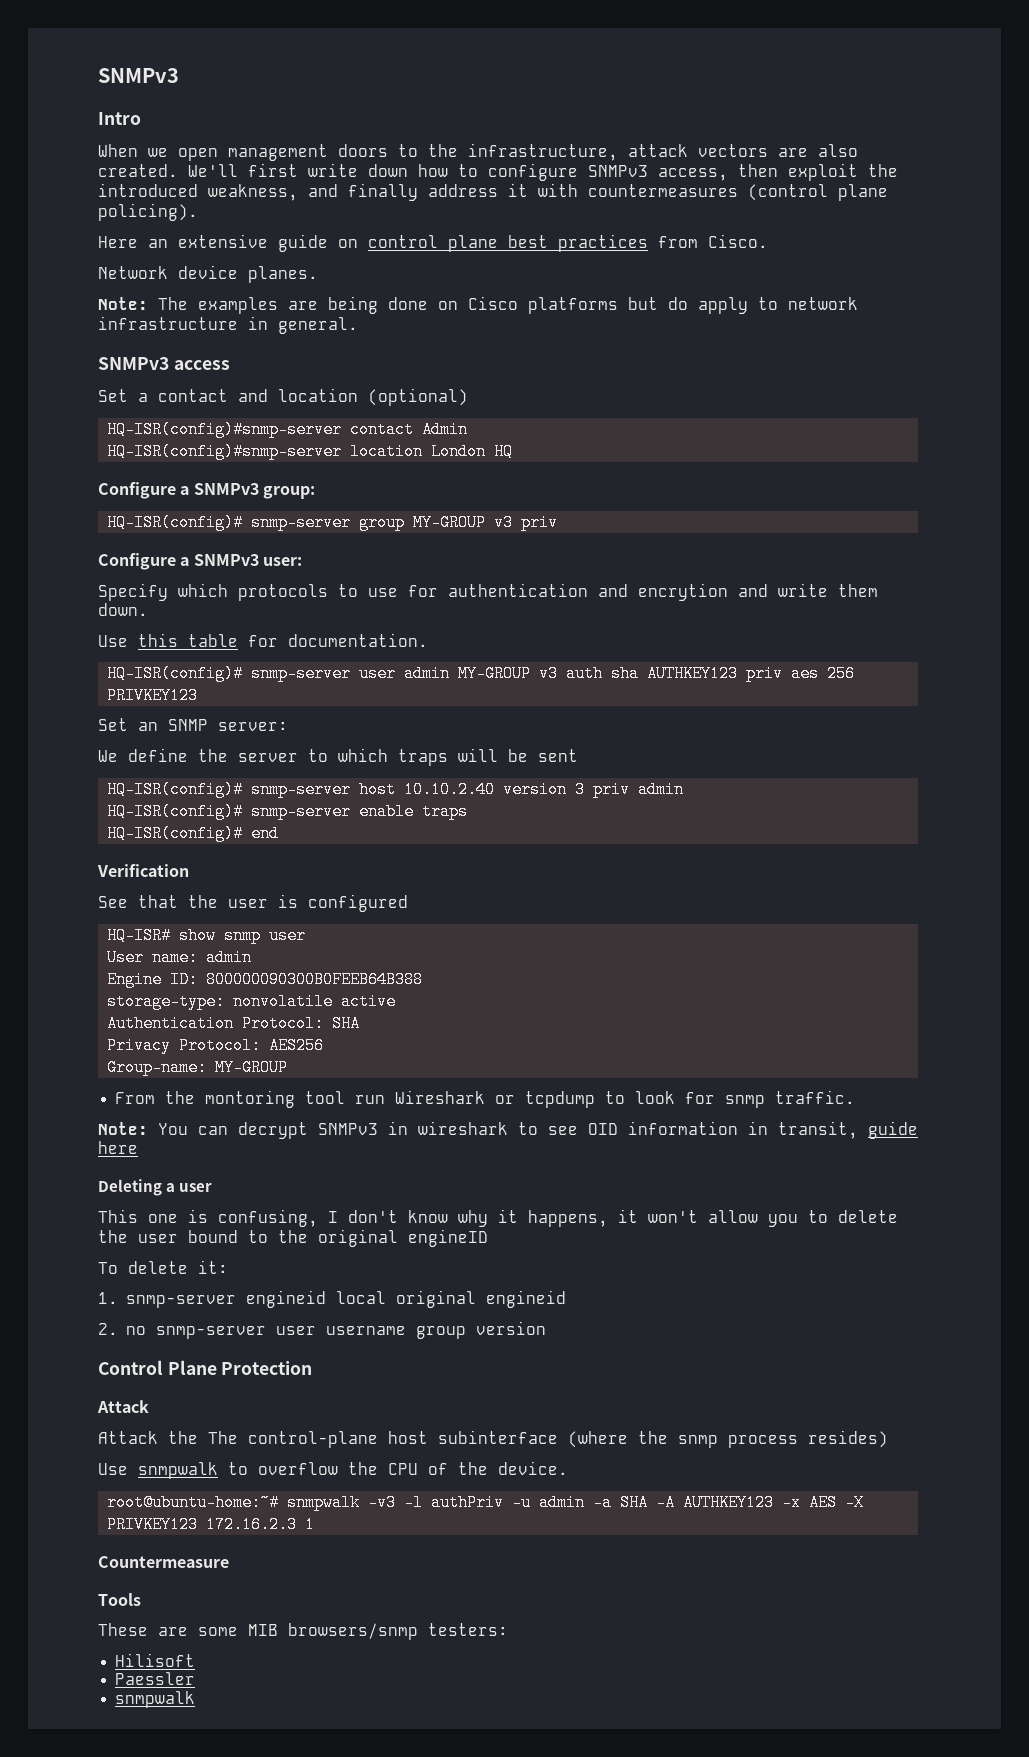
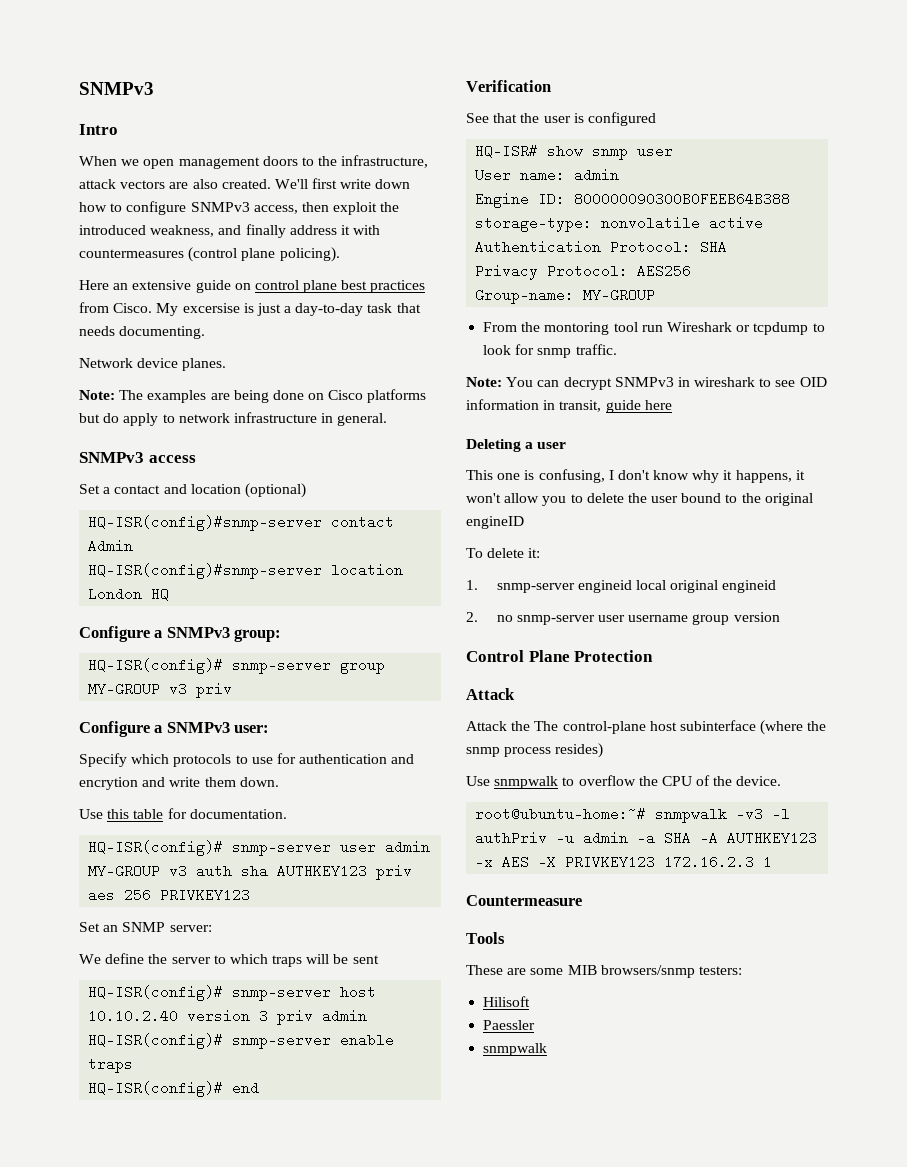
(768, 241) none -> [156,303,421,316] [79,326,206,339] My excersise is just a day-to-day task that needs documenting.

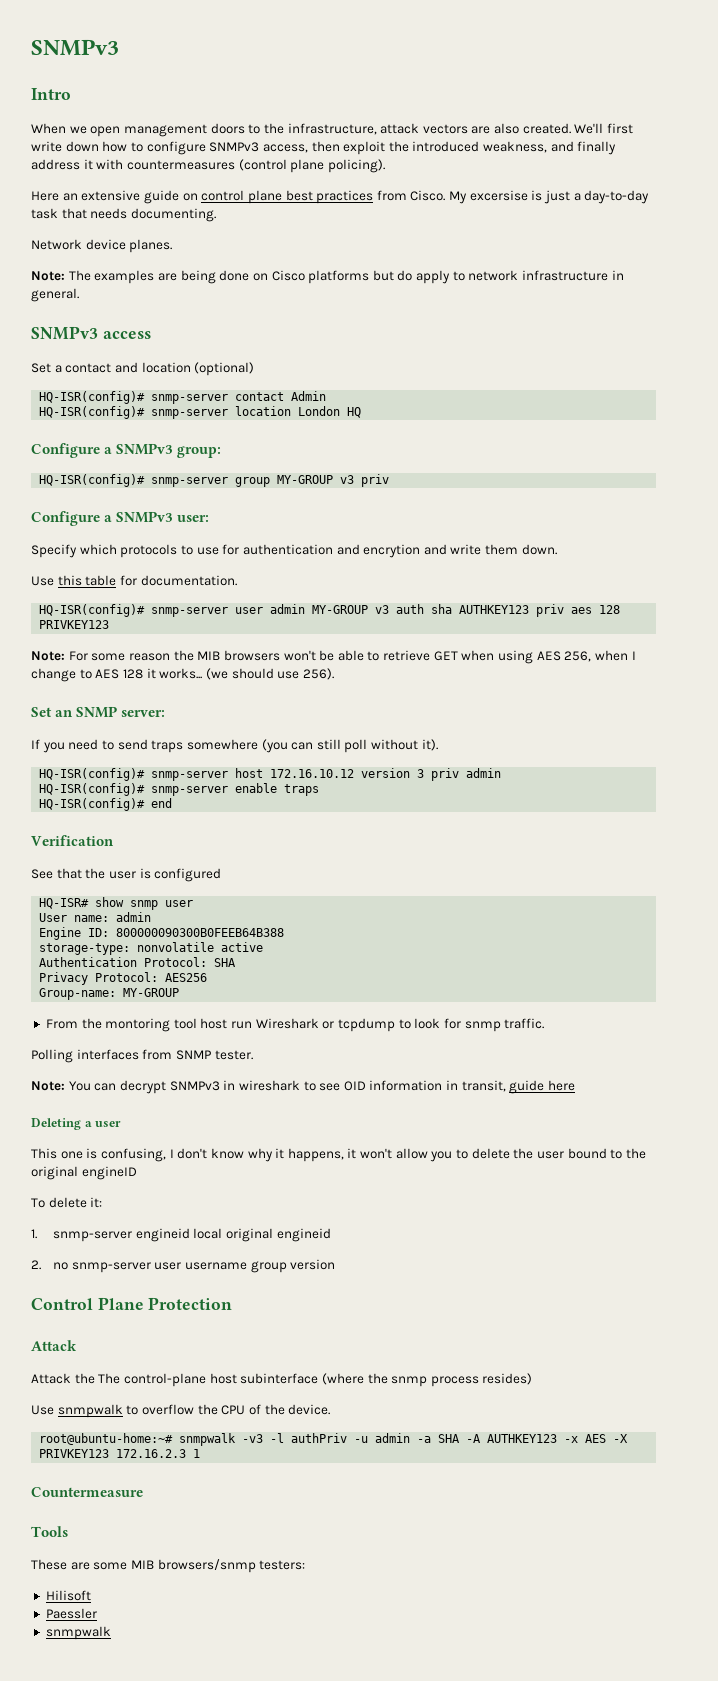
[88,515,323,531] HQ-ISR(config)#snmp-server -> [39,391,229,404] HQ-ISR(config)# snmp-server
[88,563,323,579] HQ-ISR(config)#snmp-server -> [39,406,229,419] HQ-ISR(config)# snmp-server
[124,888,152,902] 256 -> [599,605,621,614] 128
[79,922,212,932] [79,953,379,967] Set an SNMP server: // We define the server to which traps will be sent -> [31,650,636,664] [31,668,334,682] [31,706,166,718] [31,739,438,753] Note: For some reason the MIB browsers won't be able to retrieve GET when using AES 256, when I change to AES 128 it works... (we should use 256). // Set an SNMP server: // If you need to send traps somewhere (you can still poll without it).
[88,1009,179,1023] 10.10.2.40 -> [270,769,355,778] 172.16.10.12
(638, 327) none -> [200,1018,228,1029] host
(617, 349) none -> [31,1049,253,1063] // Polling interfaces from SNMP tester.

